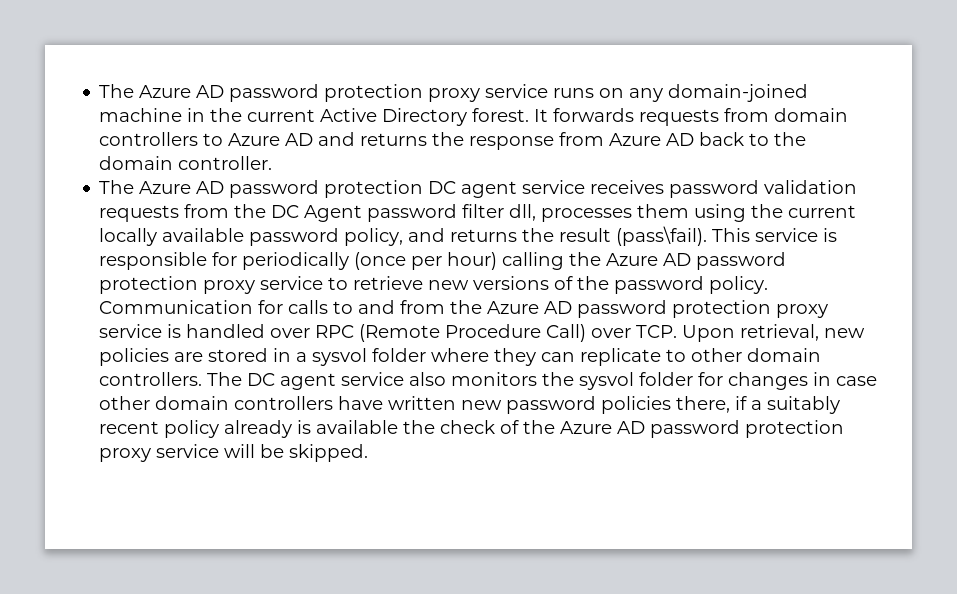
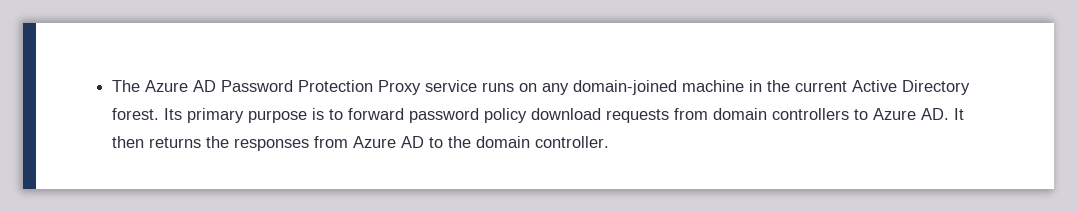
[99,84,481,102] The Azure AD password protection proxy -> [112,80,422,95] The Azure AD Password Protection Proxy
[534,108,635,122] It forwards -> [164,108,602,123] Its primary purpose is to forward password policy download
[285,132,555,150] AD and returns the response -> [921,108,965,120] [112,136,310,151] AD. It then returns the responses
[699,132,745,146] back -> (425, 142) none
[99,180,858,198] [99,204,857,222] [99,226,838,246] [99,252,787,270] [99,276,769,294] [99,300,829,318] [99,324,866,342] [99,348,822,366] [99,372,878,390] [99,396,841,414] [99,420,845,438] [99,444,369,462] // The Azure AD password protection DC agent service receives password validation requests from the DC Agent password filter dll, processes them using the current locally available password policy, and returns the result (pass\fail). This service is responsible for periodically (once per hour) calling the Azure AD password protection proxy service to retrieve new versions of the password policy. Communication for calls to and from the Azure AD password protection proxy service is handled over RPC (Remote Procedure Call) over TCP. Upon retrieval, new policies are stored in a sysvol folder where they can replicate to other domain controllers. The DC agent service also monitors the sysvol folder for changes in case other domain controllers have written new password policies there, if a suitably recent policy already is available the check of the Azure AD password protection proxy service will be skipped. -> (610, 142) none

